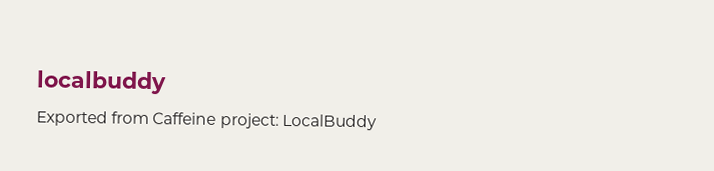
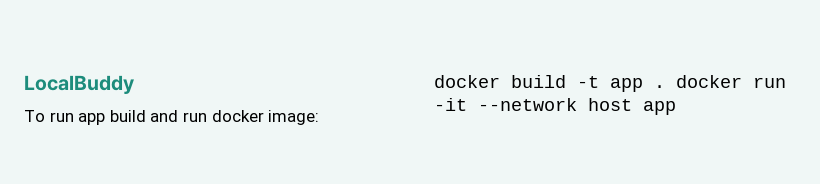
[36,70,167,95] [36,110,377,131] localbuddy // Exported from Caffeine project: LocalBuddy -> [24,75,134,94] [24,110,320,125] [434,75,786,92] [434,98,676,115] LocalBuddy // To run app build and run docker image: docker build -t app . docker run -it --network host app

